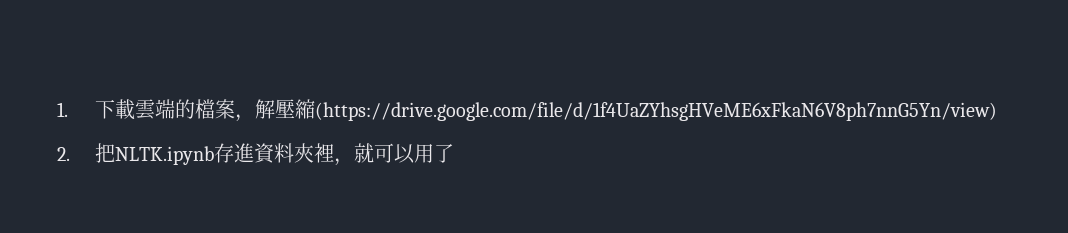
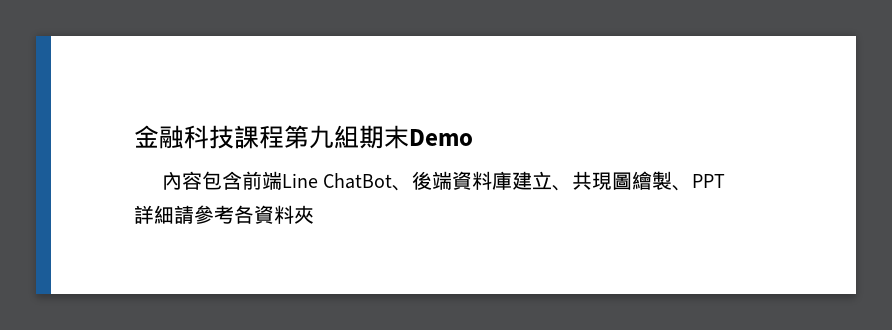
[57,99,997,122] [57,143,454,166] 1.下載雲端的檔案，解壓縮(https://drive.google.com/file/d/1f4UaZYhsgHVeME6xFkaN6V8ph7nnG5Yn/view) // 2.把NLTK.ipynb存進資料夾裡，就可以用了 -> [134,125,473,149] [161,171,726,191] [134,205,314,224] 金融科技課程第九組期末Demo // 內容包含前端Line ChatBot、後端資料庫建立、共現圖繪製、PPT // 詳細請參考各資料夾

